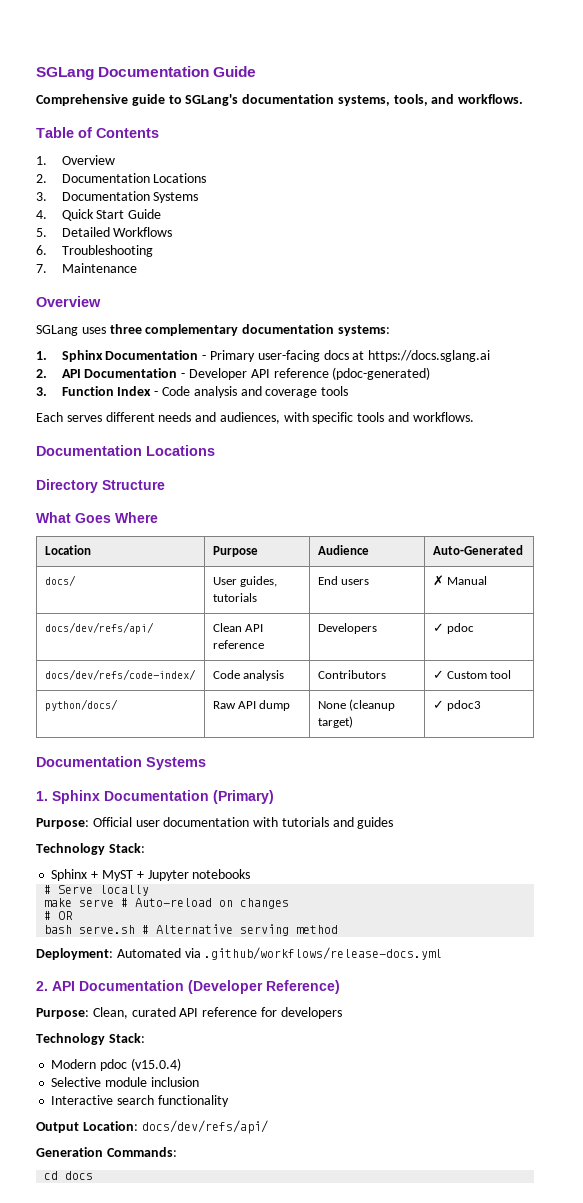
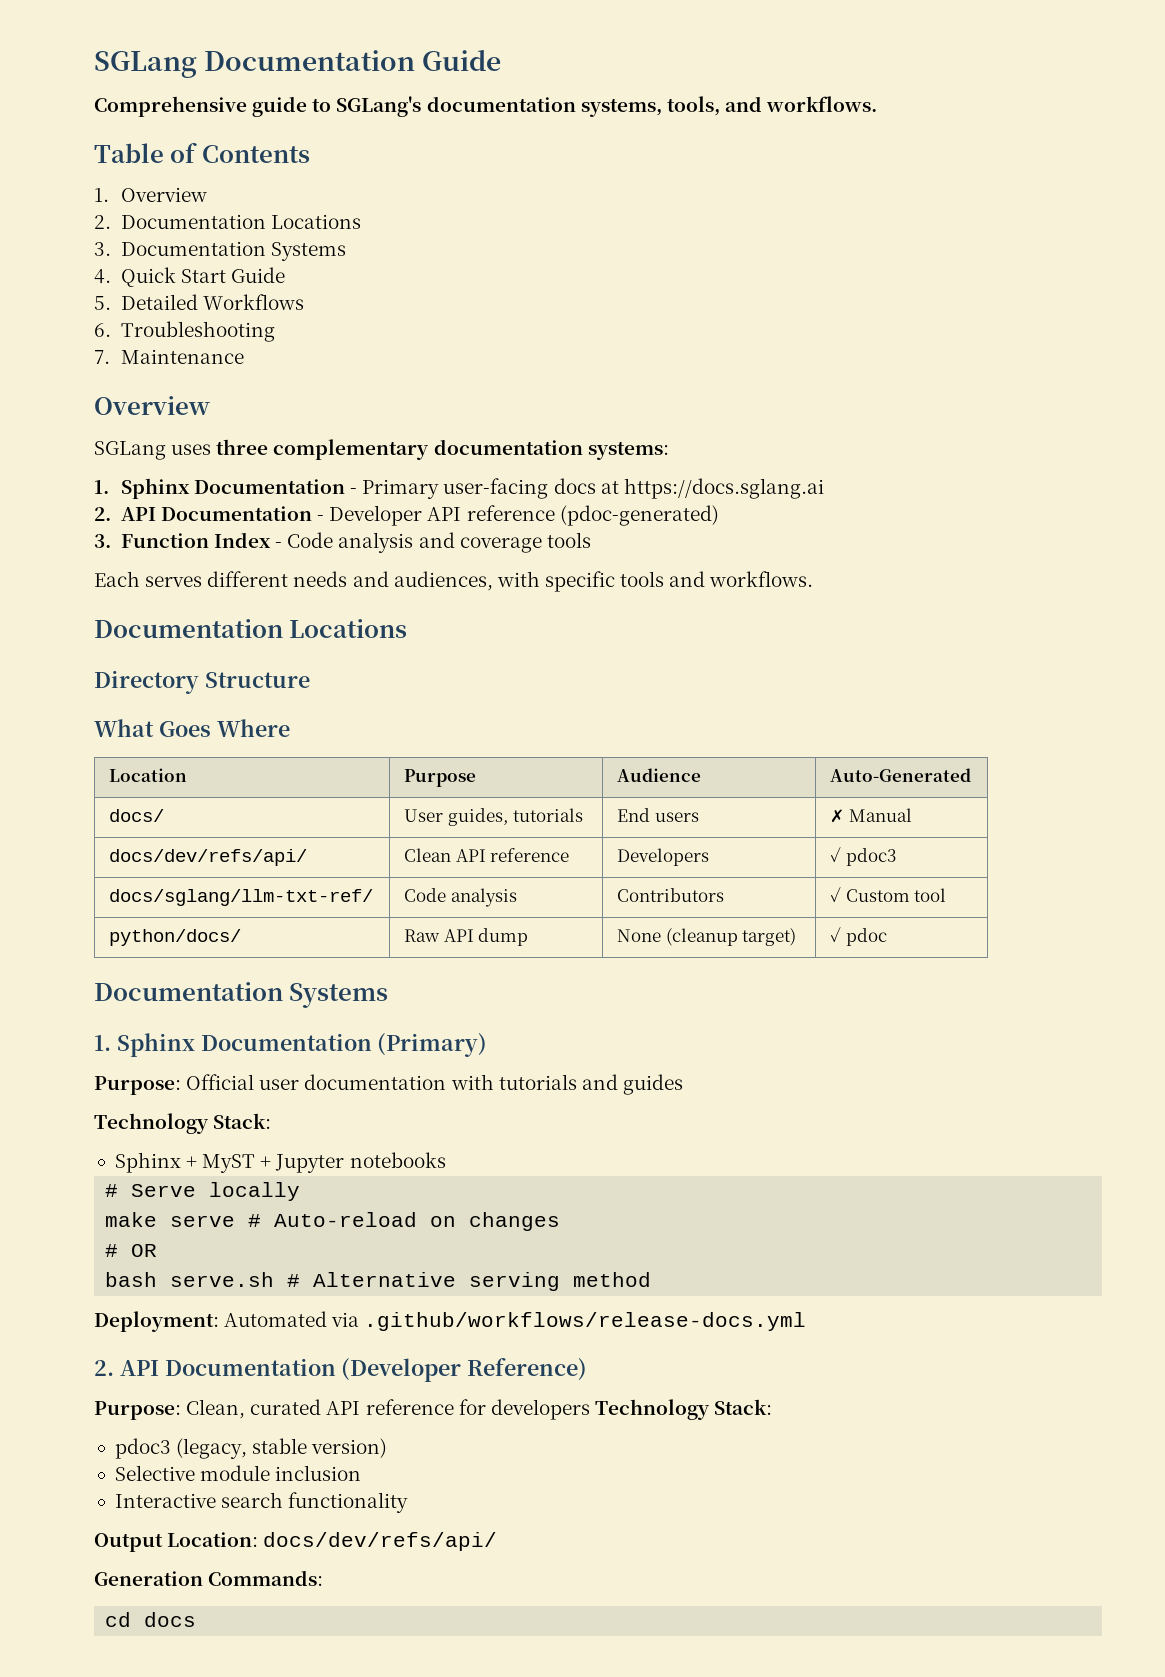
[447,623,475,634] [44,669,196,680] pdoc // docs/dev/refs/code-index/ -> [845,848,896,866] [109,889,374,906] pdoc3 // docs/sglang/llm-txt-ref/
[447,700,482,711] pdoc3 -> [845,928,887,946] pdoc
[36,1033,145,1045] [51,1058,181,1071] // Technology Stack: // Modern pdoc (v15.0.4) -> [594,1399,773,1420] [114,1438,388,1459] Technology Stack: // pdoc3 (legacy, stable version)

